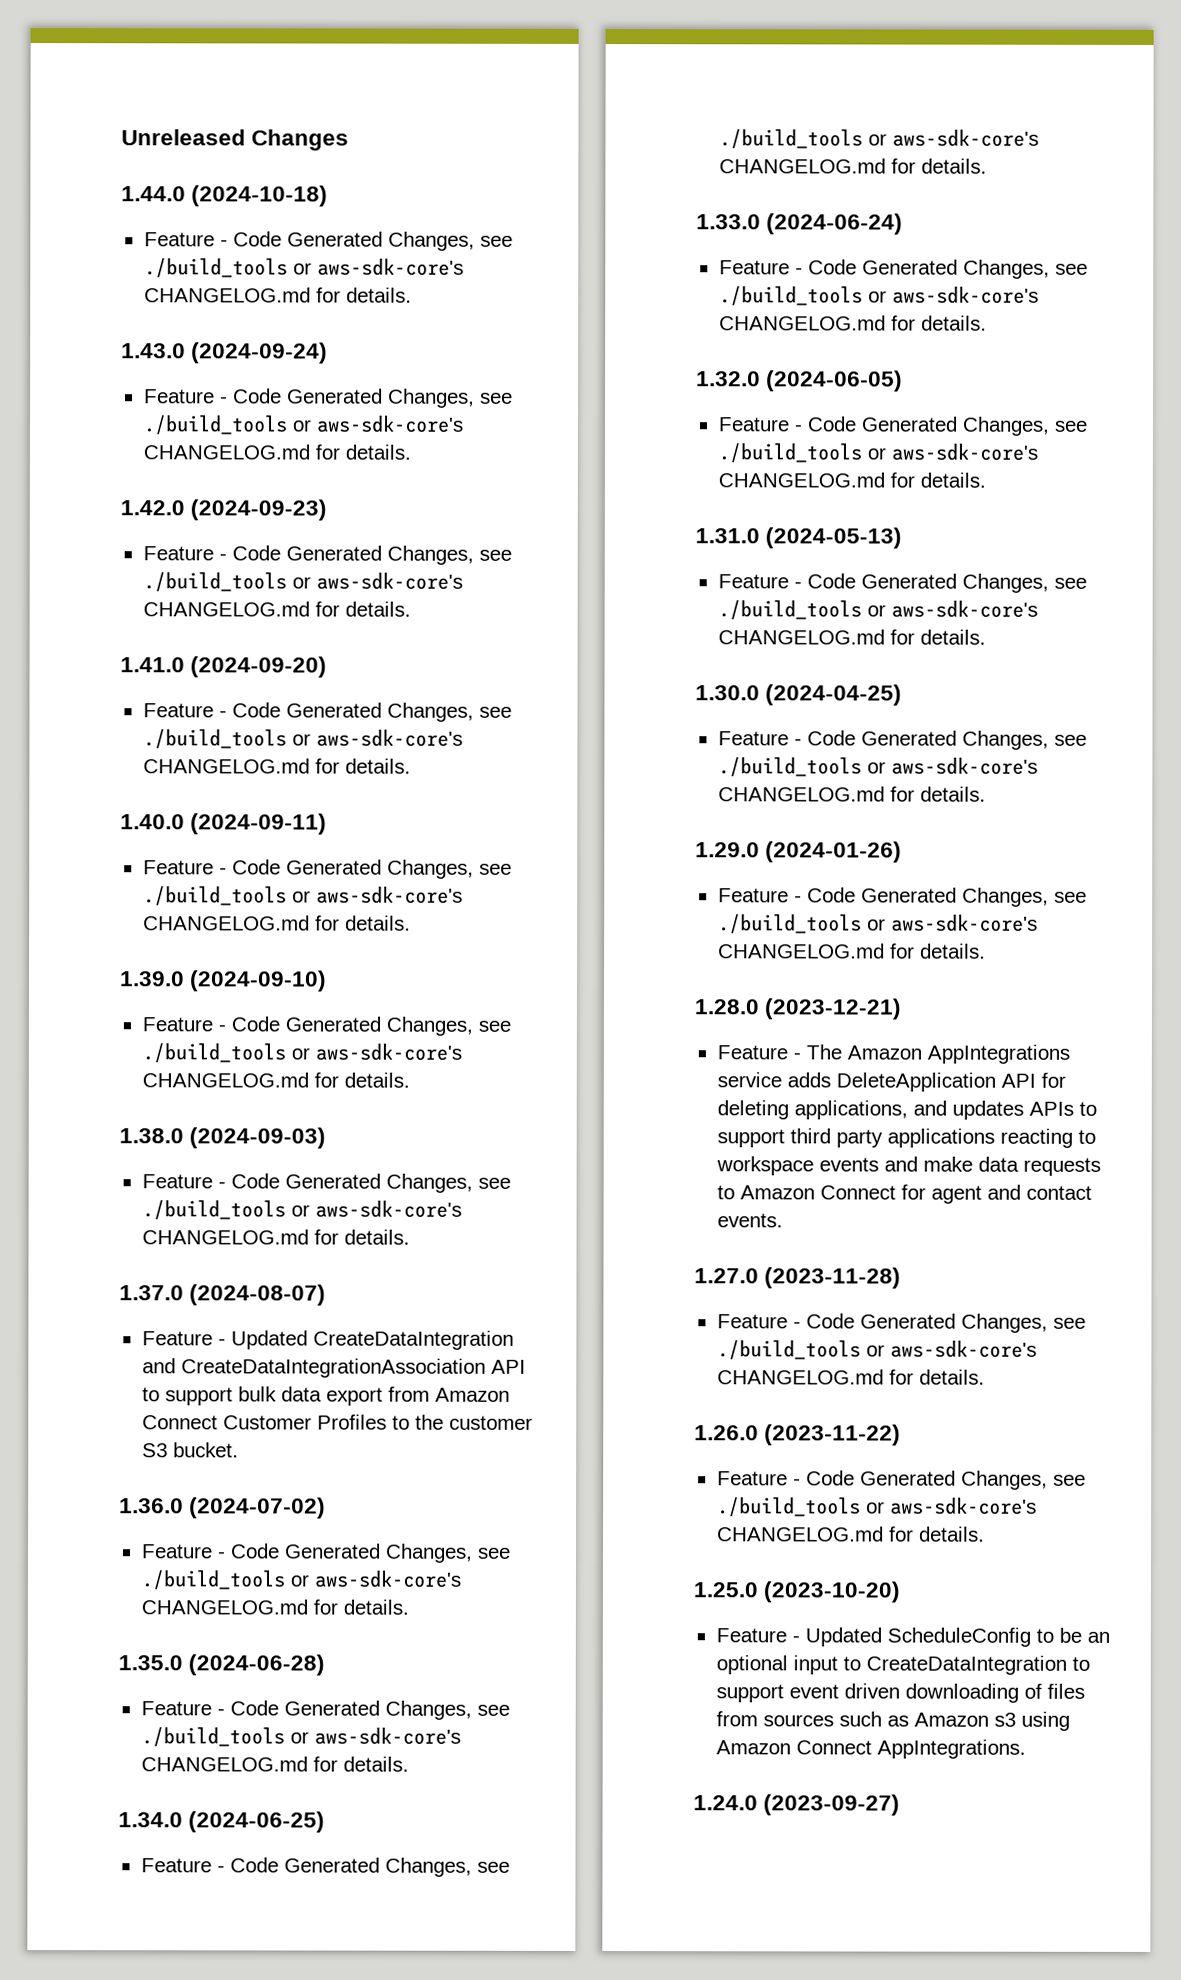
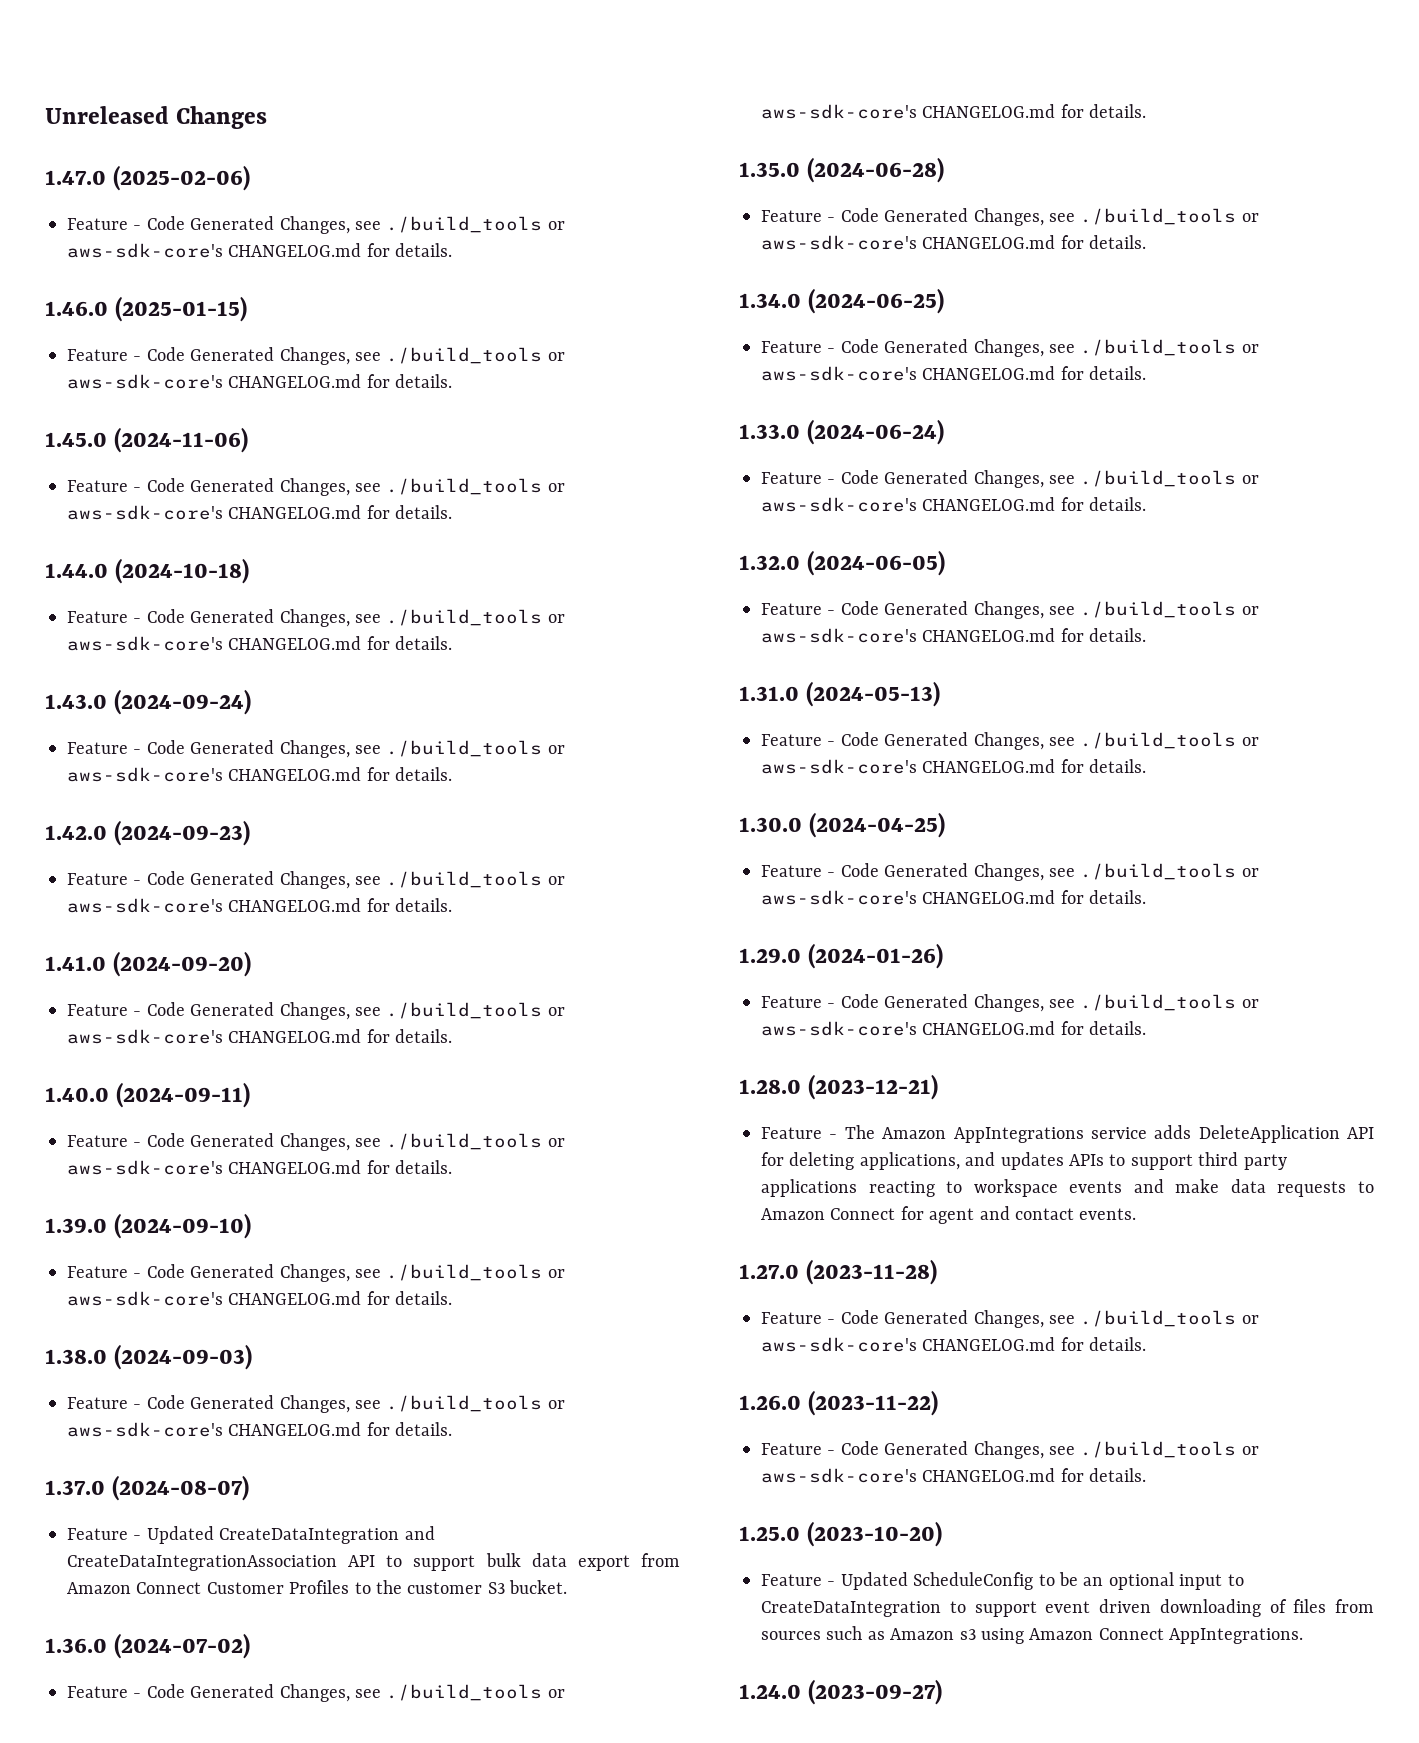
(350, 140) none -> [45,165,251,191] [67,216,565,234] [67,243,453,258] [45,296,248,322] [67,347,565,365] [67,374,453,389] [45,427,249,453] [67,478,565,496] [67,505,453,520] // 1.47.0 (2025-02-06) // Feature - Code Generated Changes, see ./build_tools or aws-sdk-core's CHANGELOG.md for details. // 1.46.0 (2025-01-15) // Feature - Code Generated Changes, see ./build_tools or aws-sdk-core's CHANGELOG.md for details. // 1.45.0 (2024-11-06) // Feature - Code Generated Changes, see ./build_tools or aws-sdk-core's CHANGELOG.md for details.

